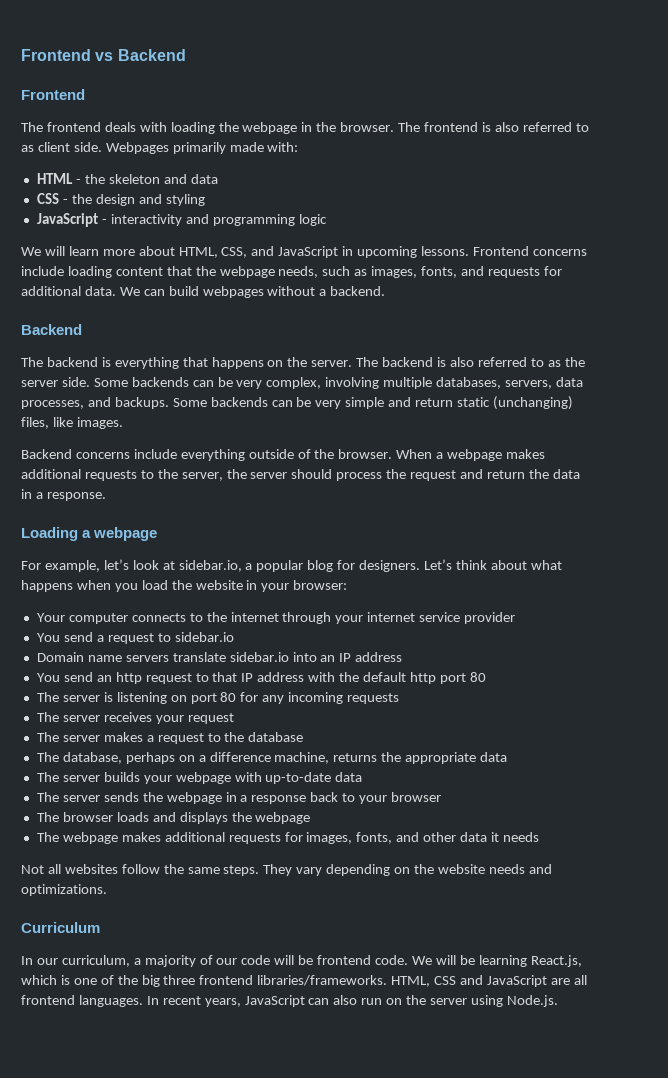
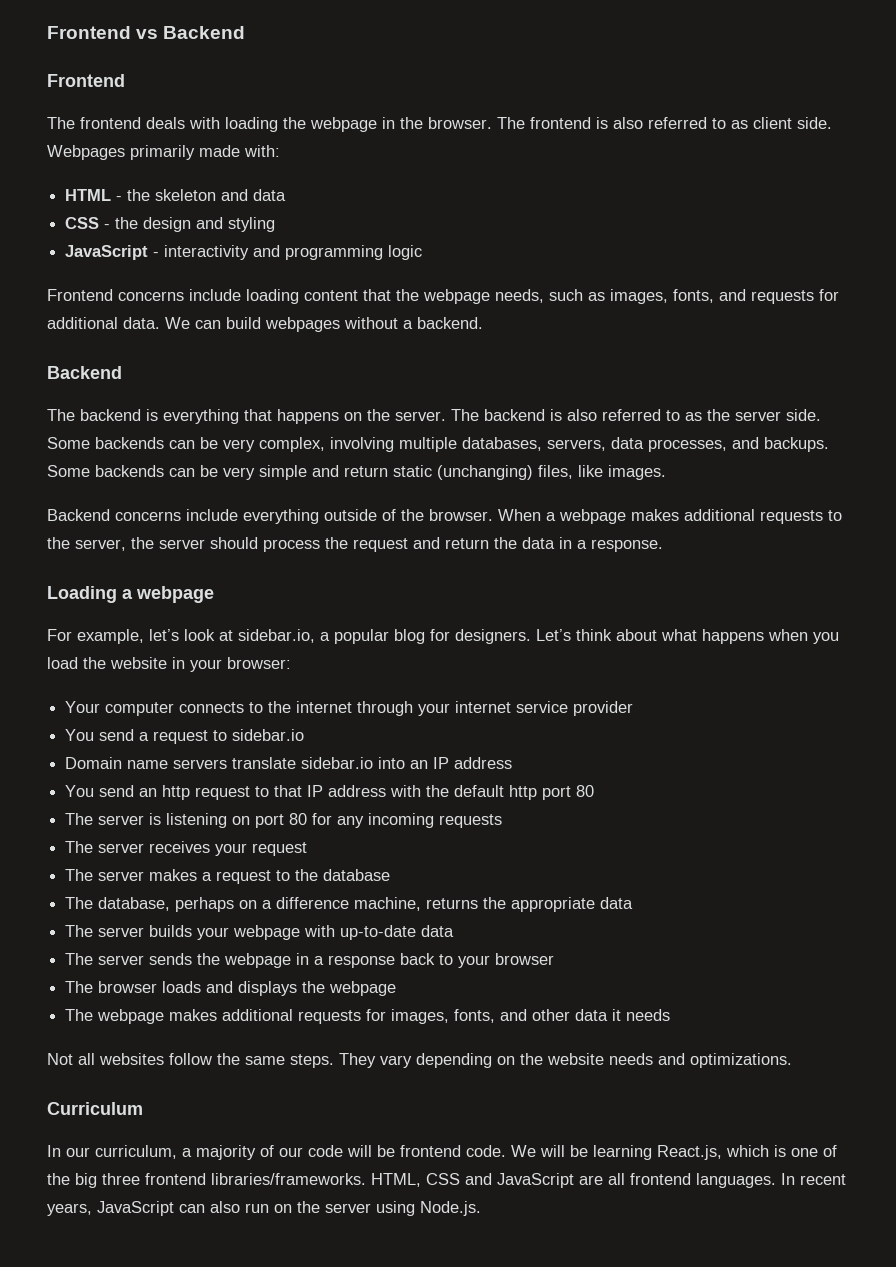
[21,246,470,258] We will learn more about HTML, CSS, and JavaScript in upcoming lessons. -> (423, 252) none

